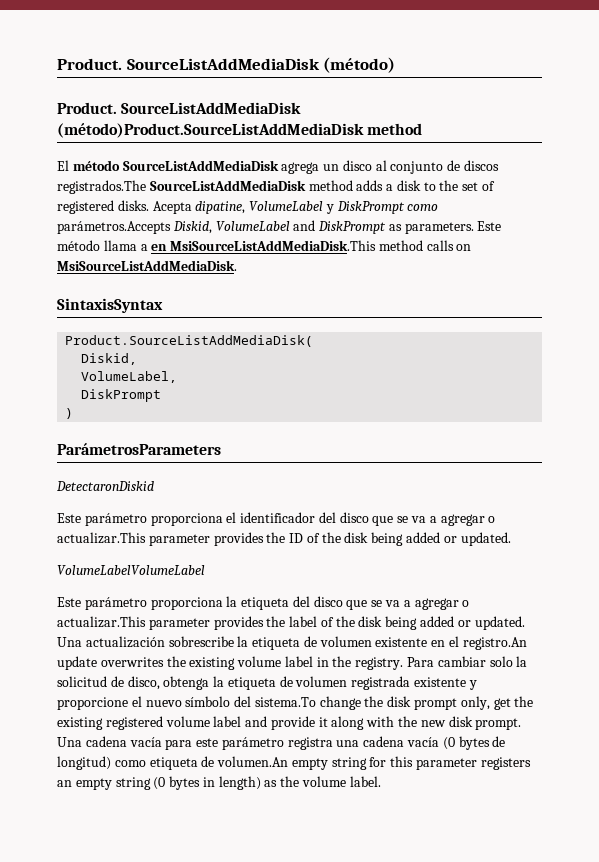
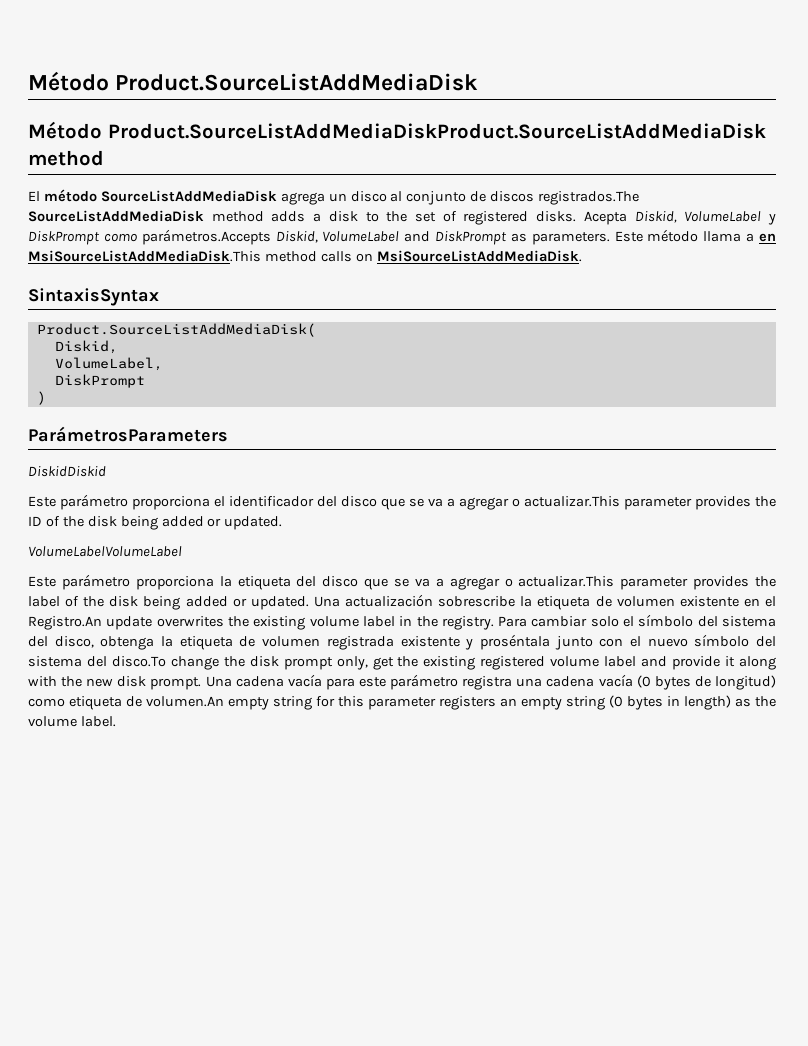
[57,57,396,73] [57,102,302,114] [57,123,364,138] Product. SourceListAddMediaDisk (método) // Product. SourceListAddMediaDisk (método)Product.SourceListAddMediaDisk -> [28,71,479,91] [28,121,766,139] Método Product.SourceListAddMediaDisk // Método Product.SourceListAddMediaDiskProduct.SourceListAddMediaDisk
[195,201,246,214] dipatine, -> [634,211,677,223] Diskid,
[56,481,154,491] DetectaronDiskid -> [28,466,106,477] DiskidDiskid
[462,637,527,650] registro.An -> [28,616,102,630] Registro.An
[516,656,528,667] [57,676,124,687] la solicitud de -> [623,614,776,627] [28,636,48,647] el símbolo del sistema del
[57,697,128,710] proporcione -> [479,634,624,650] proséntala junto con
[254,697,316,707] sistema.To -> [28,656,166,667] sistema del disco.To

